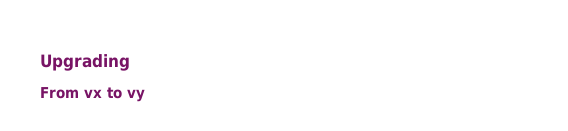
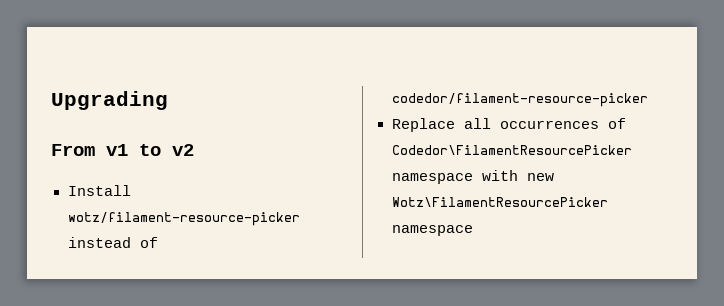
[83,87,145,102] vx to vy -> [106,144,194,156] [67,185,131,196] [67,212,300,226] [67,237,158,248] [391,93,648,107] [391,118,626,132] [391,145,632,155] [391,170,554,184] [391,197,608,207] [391,225,473,236] v1 to v2 // Install wotz/filament-resource-picker instead of codedor/filament-resource-picker // Replace all occurrences of Codedor\FilamentResourcePicker namespace with new Wotz\FilamentResourcePicker namespace

